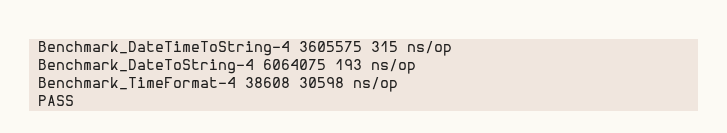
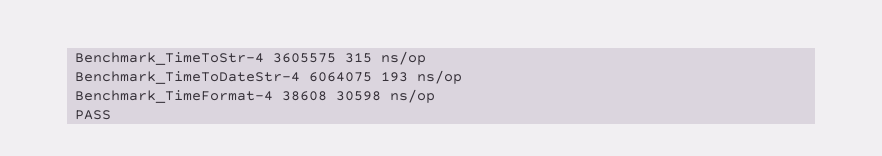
[38,41,291,56] Benchmark_DateTimeToString-4 -> [74,52,264,65] Benchmark_TimeToStr-4
[38,59,255,74] Benchmark_DateToString-4 -> [74,71,300,84] Benchmark_TimeToDateStr-4

